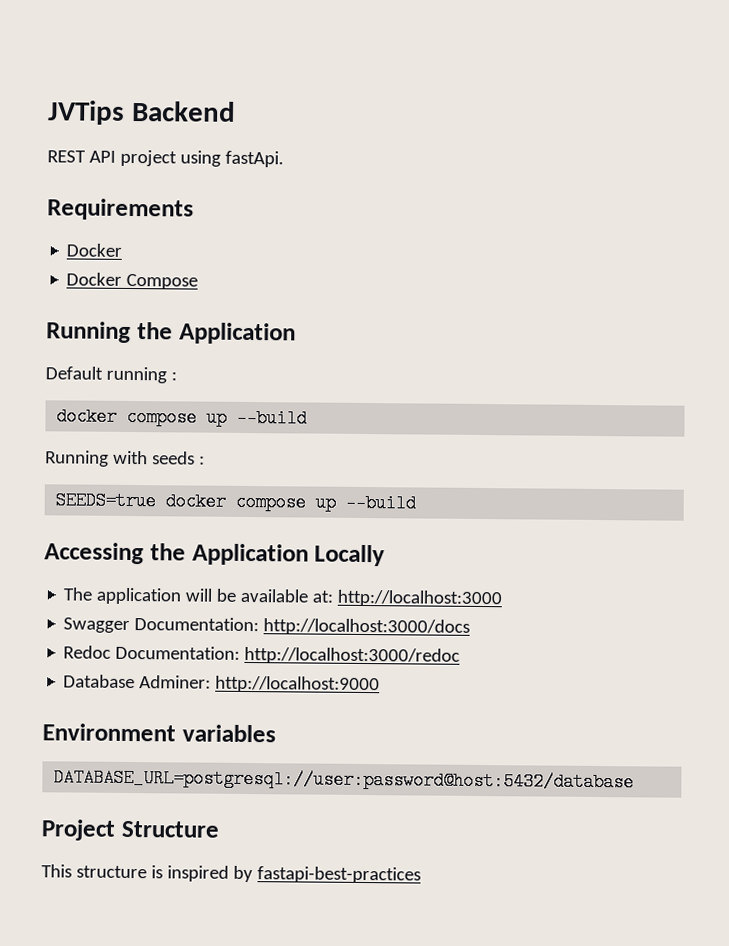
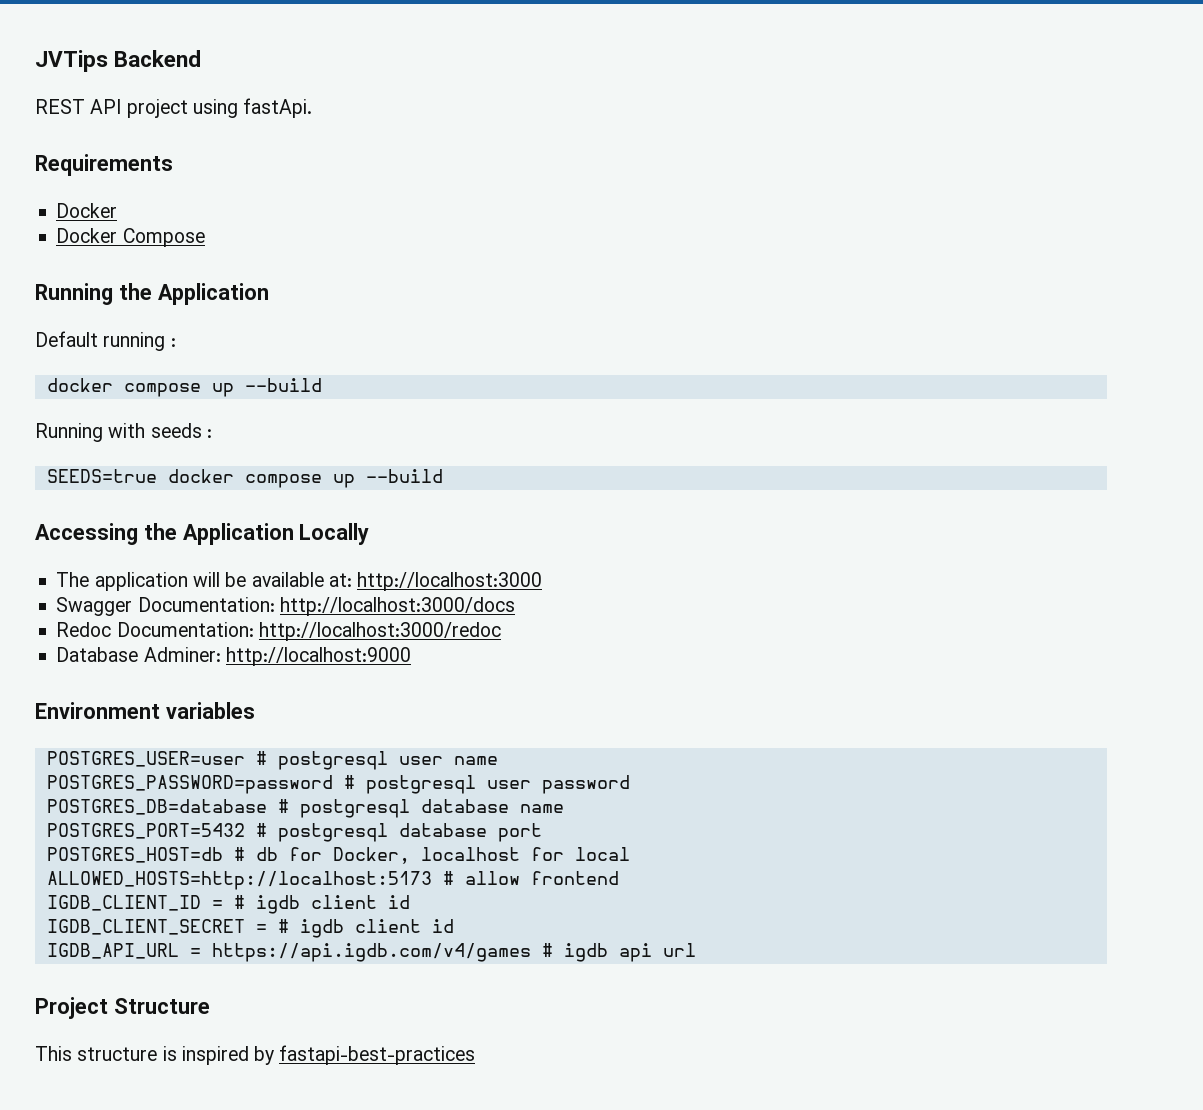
[53,768,635,792] DATABASE_URL=postgresql://user:password@host:5432/database -> [46,751,498,770] [46,775,630,794] [46,799,564,818] [46,823,542,842] [46,847,630,864] [46,871,619,890] [46,895,410,914] [46,919,454,938] [46,943,696,962] POSTGRES_USER=user # postgresql user name // POSTGRES_PASSWORD=password # postgresql user password // POSTGRES_DB=database # postgresql database name // POSTGRES_PORT=5432 # postgresql database port // POSTGRES_HOST=db # db for Docker, localhost for local // ALLOWED_HOSTS=http://localhost:5173 # allow frontend // IGDB_CLIENT_ID = # igdb client id // IGDB_CLIENT_SECRET = # igdb client id // IGDB_API_URL = https://api.igdb.com/v4/games # igdb api url

